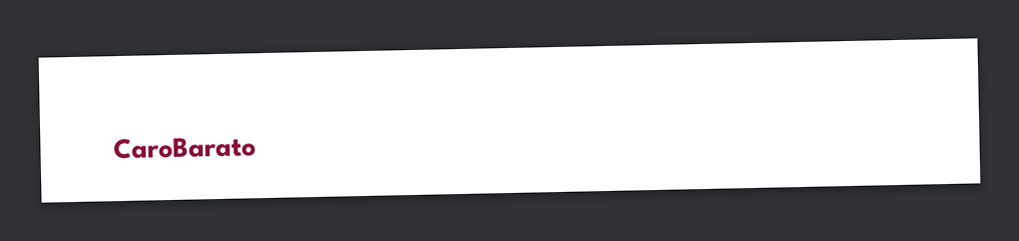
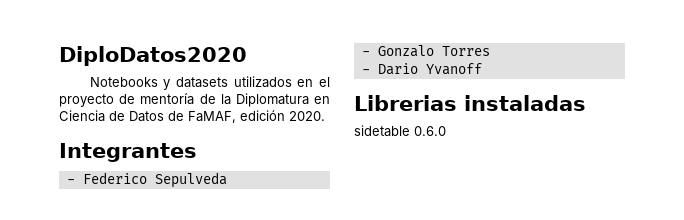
[113,136,256,160] CaroBarato -> [59,46,247,66] [89,76,330,90] [59,93,330,107] [59,110,325,123] [59,143,197,162] [66,172,227,188] [361,45,490,57] [361,63,482,75] [354,95,586,111] [354,125,446,137] DiploDatos2020 // Notebooks y datasets utilizados en el proyecto de mentoría de la Diplomatura en Ciencia de Datos de FaMAF, edición 2020. // Integrantes // - Federico Sepulveda // - Gonzalo Torres // - Dario Yvanoff // Librerias instaladas // sidetable 0.6.0

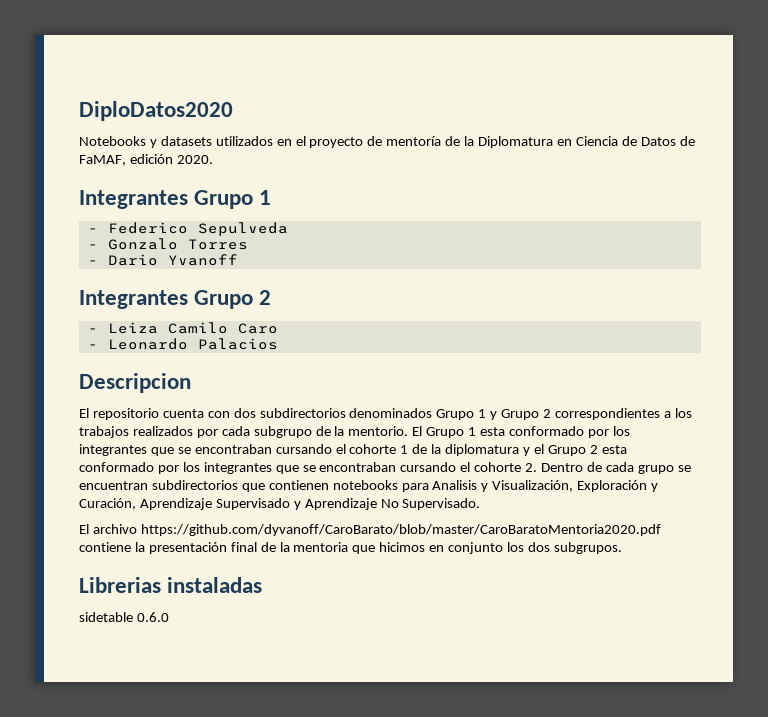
(197, 152) none -> [194,190,272,209] Grupo 1
(482, 69) none -> [79,290,272,309] [87,322,278,334] [87,338,278,350] [79,373,191,393] [79,408,692,420] [79,426,630,438] [79,444,627,456] [79,462,691,474] [79,480,659,492] [79,498,481,510] [79,524,661,536] [79,542,622,554] // Integrantes Grupo 2 // - Leiza Camilo Caro // - Leonardo Palacios // Descripcion // El repositorio cuenta con dos subdirectorios denominados Grupo 1 y Grupo 2 correspondientes a los trabajos realizados por cada subgrupo de la mentorio. El Grupo 1 esta conformado por los integrantes que se encontraban cursando el cohorte 1 de la diplomatura y el Grupo 2 esta conformado por los integrantes que se encontraban cursando el cohorte 2. Dentro de cada grupo se encuentran subdirectorios que contienen notebooks para Analisis y Visualización, Exploración y Curación, Aprendizaje Supervisado y Aprendizaje No Supervisado. // El archivo https://github.com/dyvanoff/CaroBarato/blob/master/CaroBaratoMentoria2020.pdf contiene la presentación final de la mentoria que hicimos en conjunto los dos subgrupos.

